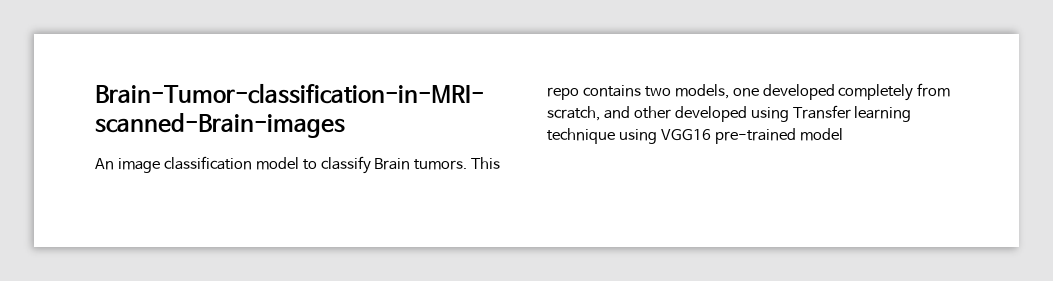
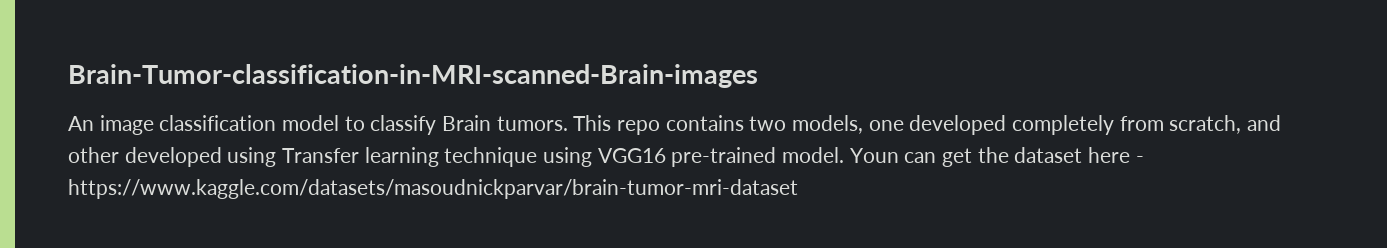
[799,128,843,141] model -> [782,147,1144,167] [68,179,798,199] model. Youn can get the dataset here - https://www.kaggle.com/datasets/masoudnickparvar/brain-tumor-mri-dataset

